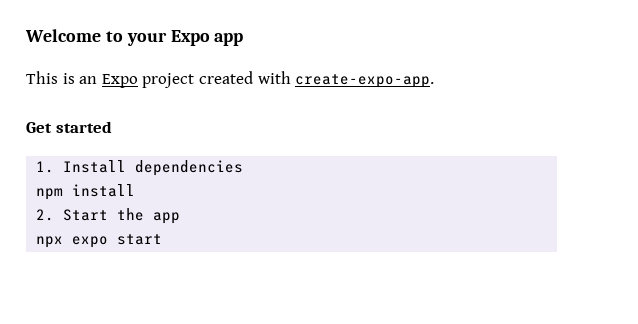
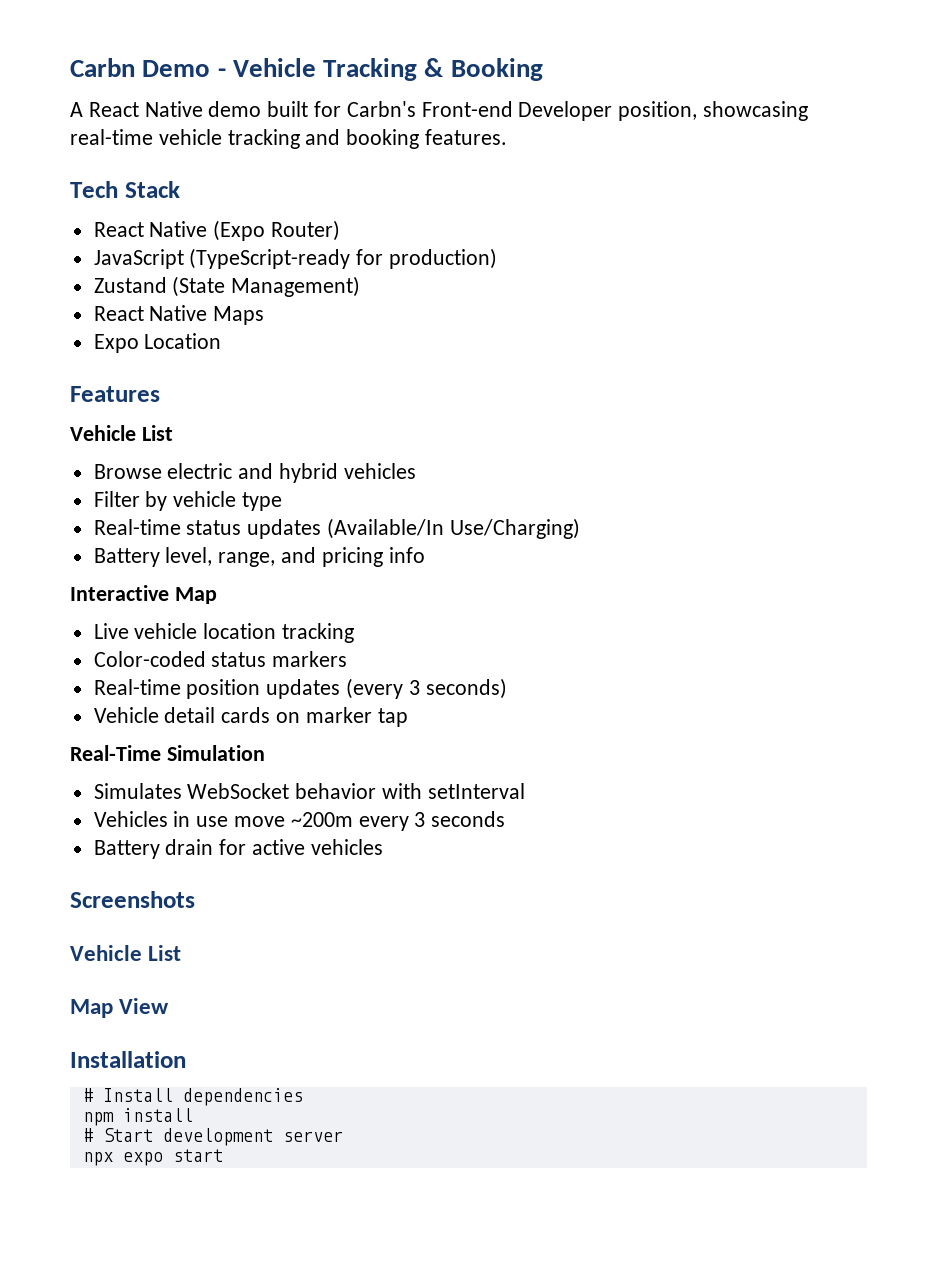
[25,29,244,46] [26,71,435,88] [26,121,112,133] [36,161,55,173] Welcome to your Expo app // This is an Expo project created with create-expo-app. // Get started // 1. -> [70,58,543,81] [70,101,809,121] [70,129,508,149] [70,181,180,198] [93,220,341,241] [93,248,498,269] [93,276,361,297] [93,305,265,325] [93,333,222,353] [70,386,160,402] [70,425,173,441] [93,463,416,483] [93,491,283,511] [93,518,580,539] [93,547,425,567] [70,585,217,604] [93,623,355,643] [93,651,348,667] [93,678,507,699] [93,707,408,727] [70,745,265,761] [93,783,525,799] [93,811,506,831] [93,839,383,859] [70,891,195,908] [70,945,182,961] [70,998,170,1018] [70,1051,186,1068] [82,1088,93,1102] Carbn Demo - Vehicle Tracking & Booking // A React Native demo built for Carbn's Front-end Developer position, showcasing real-time vehicle tracking and booking features. // Tech Stack // React Native (Expo Router) // JavaScript (TypeScript-ready for production) // Zustand (State Management) // React Native Maps // Expo Location // Features // Vehicle List // Browse electric and hybrid vehicles // Filter by vehicle type // Real-time status updates (Available/In Use/Charging) // Battery level, range, and pricing info // Interactive Map // Live vehicle location tracking // Color-coded status markers // Real-time position updates (every 3 seconds) // Vehicle detail cards on marker tap // Real-Time Simulation // Simulates WebSocket behavior with setInterval // Vehicles in use move ~200m every 3 seconds // Battery drain for active vehicles // Screenshots // Vehicle List // Map View // Installation // #
[36,208,180,224] 2. Start the app -> [82,1128,343,1146] # Start development server

